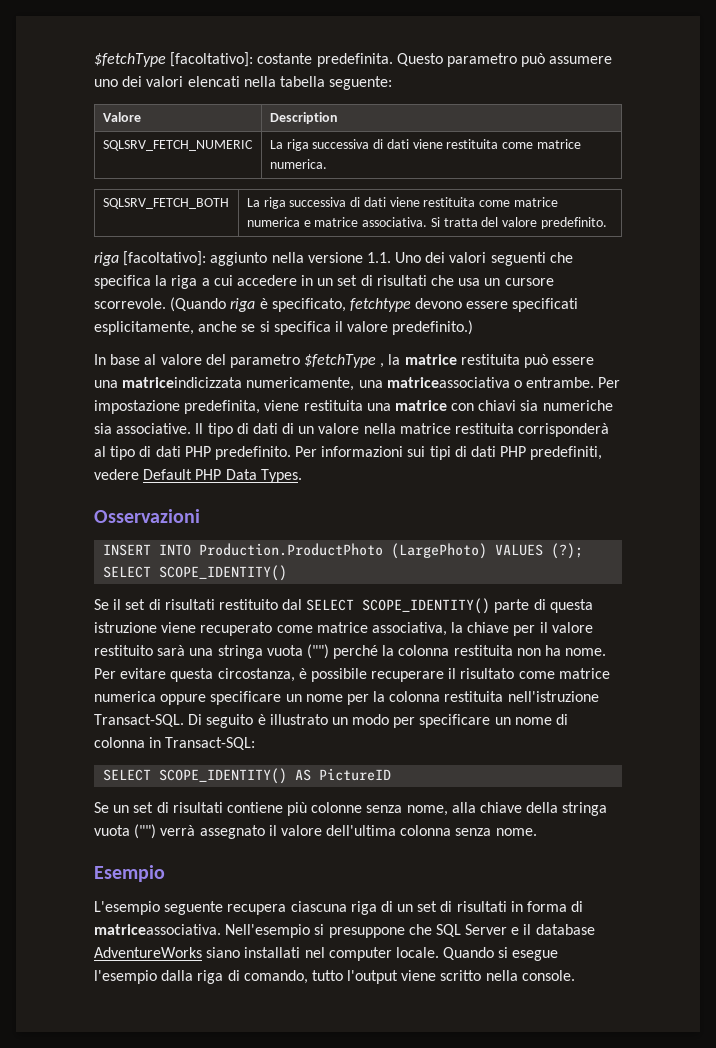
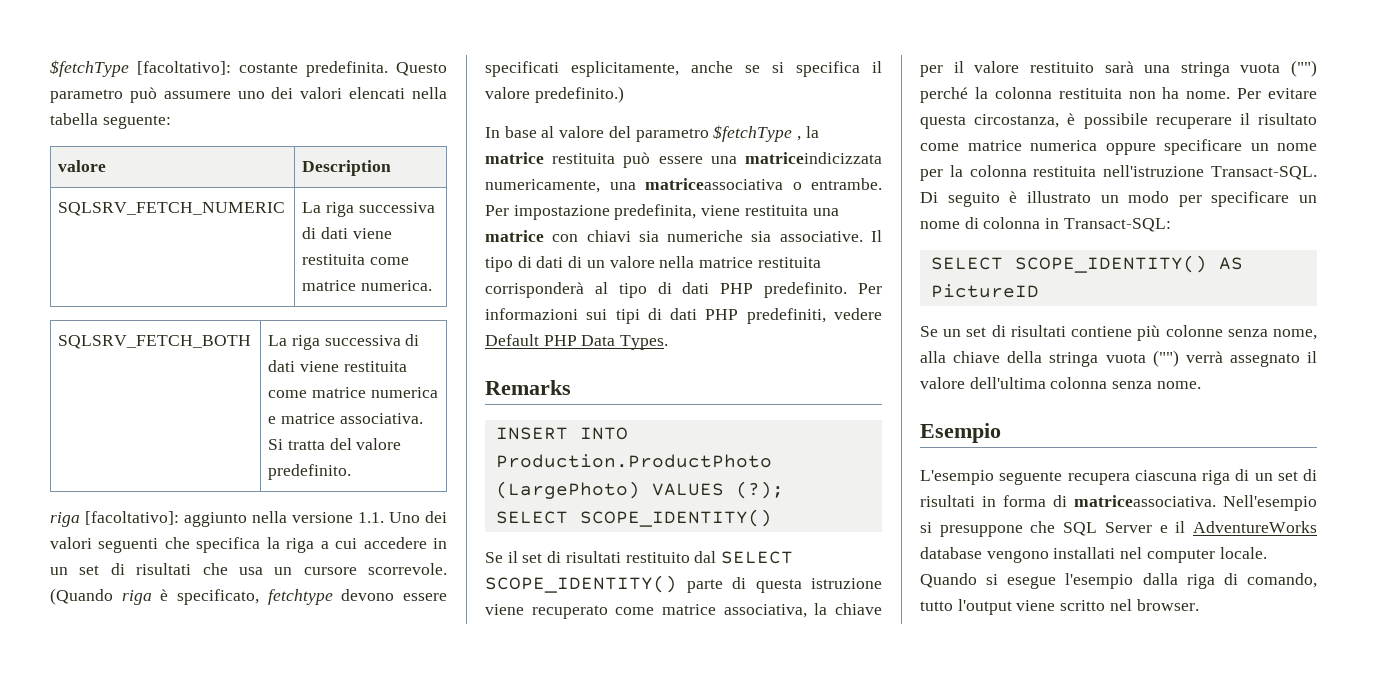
[102,112,141,122] Valore -> [58,160,107,172] valore
[94,509,200,523] Osservazioni -> [485,380,571,395] Remarks
[535,924,595,935] [94,947,241,958] database AdventureWorks siano -> [1193,521,1317,533] [920,547,1049,563] AdventureWorks database vengono
[485,970,575,981] nella console. -> [1109,599,1199,611] nel browser.

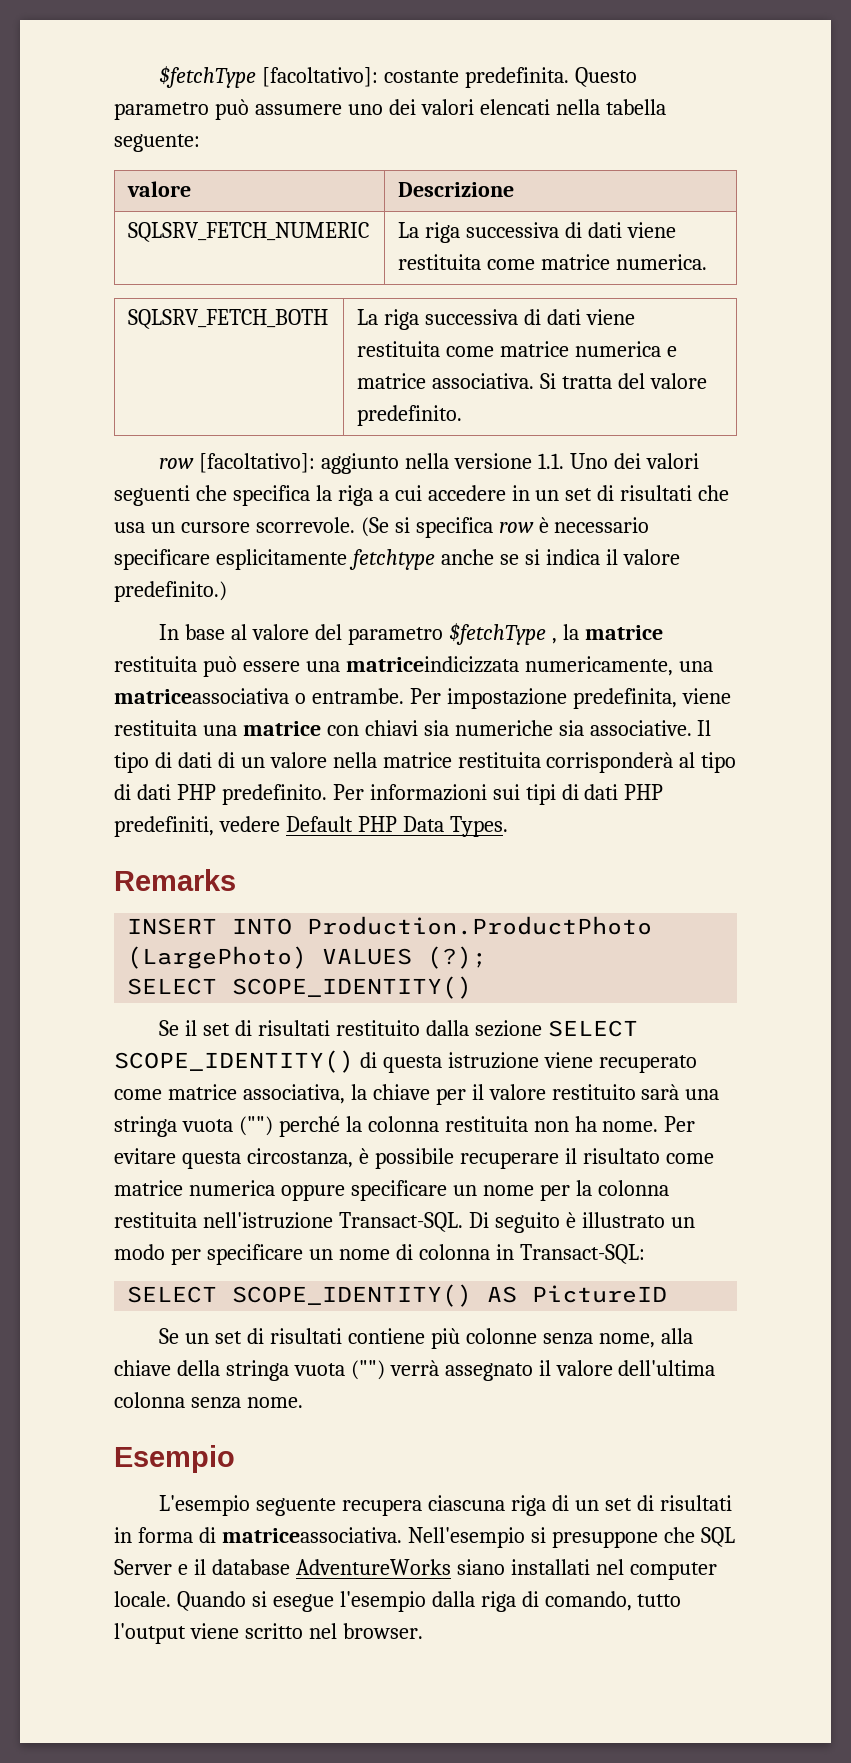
[302,160,392,176] Description -> [398,182,515,197] Descrizione
[50,512,80,527] riga -> [159,458,195,469] row
[50,588,447,605] [485,61,679,77] (Quando riga è specificato, fetchtype devono essere specificati esplicitamente, -> [360,517,650,538] [114,549,435,570] (Se si specifica row è necessario specificare esplicitamente fetchtype
[796,61,860,77] specifica -> [545,549,600,565] indica
[694,551,794,564] [485,575,723,593] dal SELECT SCOPE_IDENTITY() parte -> [425,1020,638,1037] [114,1050,354,1073] dalla sezione SELECT SCOPE_IDENTITY()
[1193,521,1317,533] [920,547,1049,563] AdventureWorks database vengono -> [211,1559,505,1575] database AdventureWorks siano

